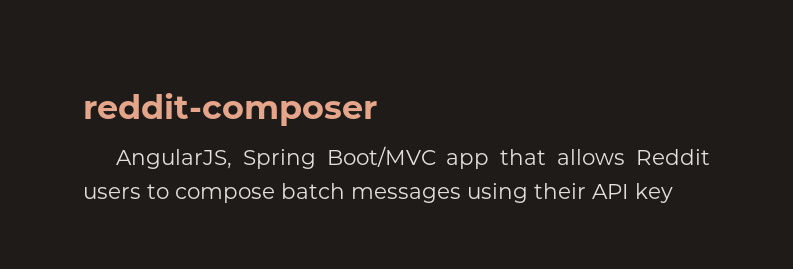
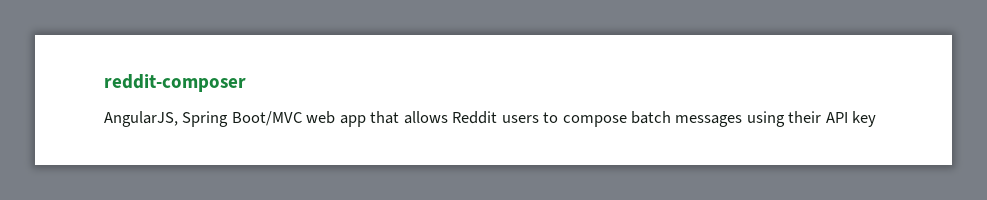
(436, 156) none -> [306,111,336,124] web

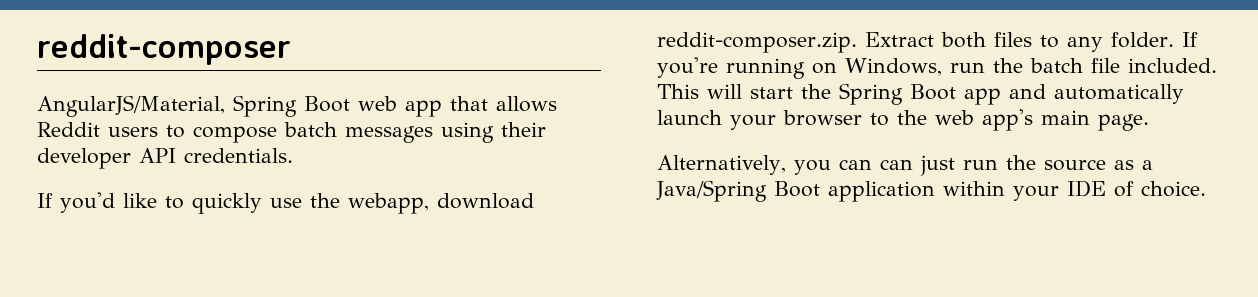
[104,111,302,127] AngularJS, Spring Boot/MVC -> [37,95,350,117] AngularJS/Material, Spring Boot
[825,111,877,127] API key -> [37,148,293,169] [37,192,534,214] [657,32,1198,53] [657,57,1217,79] [657,83,1184,105] [657,109,1149,131] [657,155,1153,176] [656,180,1206,202] developer API credentials. // If you'd like to quickly use the webapp, download reddit-composer.zip. Extract both files to any folder. If you're running on Windows, run the batch file included. This will start the Spring Boot app and automatically launch your browser to the web app's main page. // Alternatively, you can can just run the source as a Java/Spring Boot application within your IDE of choice.

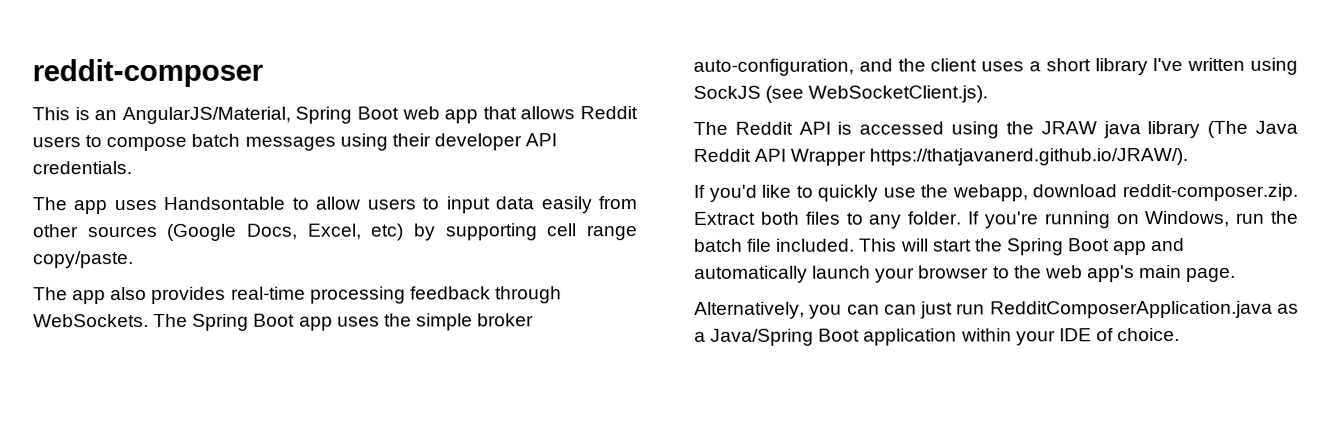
(291, 49) none -> [32,107,118,121] This is an
(293, 155) none -> [32,196,637,215] [33,223,638,241] [33,251,134,269] [33,286,562,305] [33,313,535,331] [693,57,1298,76] [693,85,989,103] [693,120,1298,139] [693,147,1189,166] // The app uses Handsontable to allow users to input data easily from other sources (Google Docs, Excel, etc) by supporting cell range copy/paste. // The app also provides real-time processing feedback through WebSockets. The Spring Boot app uses the simple broker auto-configuration, and the client uses a short library I've written using SockJS (see WebSocketClient.js). // The Reddit API is accessed using the JRAW java library (The Java Reddit API Wrapper https://thatjavanerd.github.io/JRAW/).
[1005,155,1106,171] the source -> [989,300,1273,319] RedditComposerApplication.java

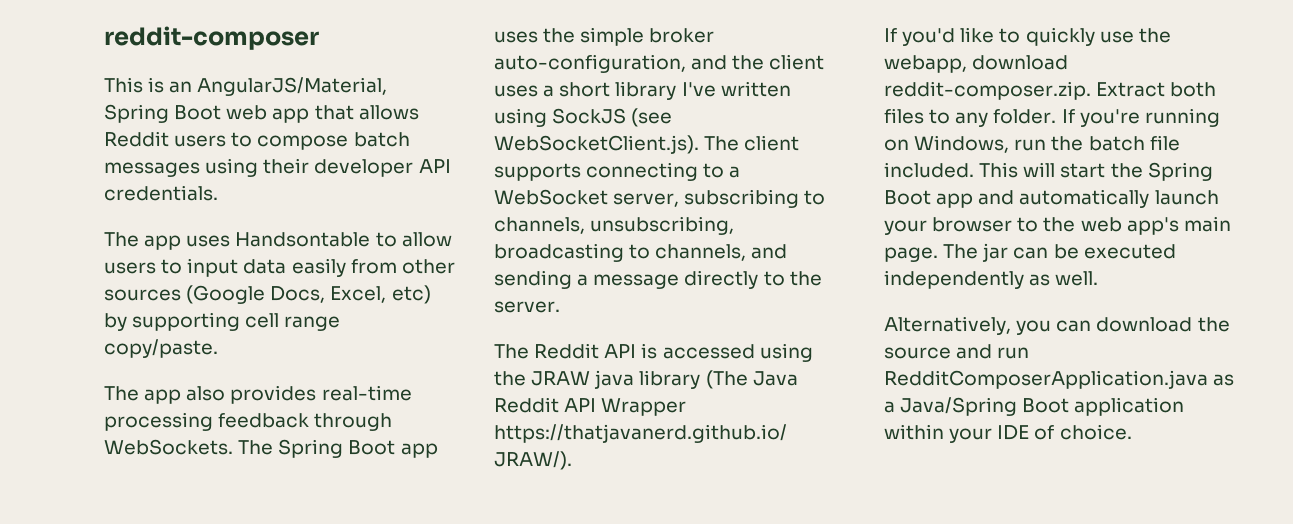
(989, 94) none -> [704,135,800,151] [494,162,741,181] [494,189,826,208] [494,216,735,235] [494,243,788,262] [494,270,822,289] [494,301,560,313] The client supports connecting to a WebSocket server, subscribing to channels, unsubscribing, broadcasting to channels, and sending a message directly to the server.
(1237, 275) none -> [943,243,1176,262] [884,270,1099,289] The jar can be executed independently as well.
[883,301,954,319] can just -> [1096,317,1230,332] [884,344,993,359] download the source and

